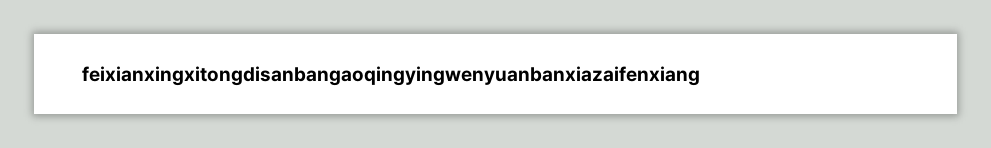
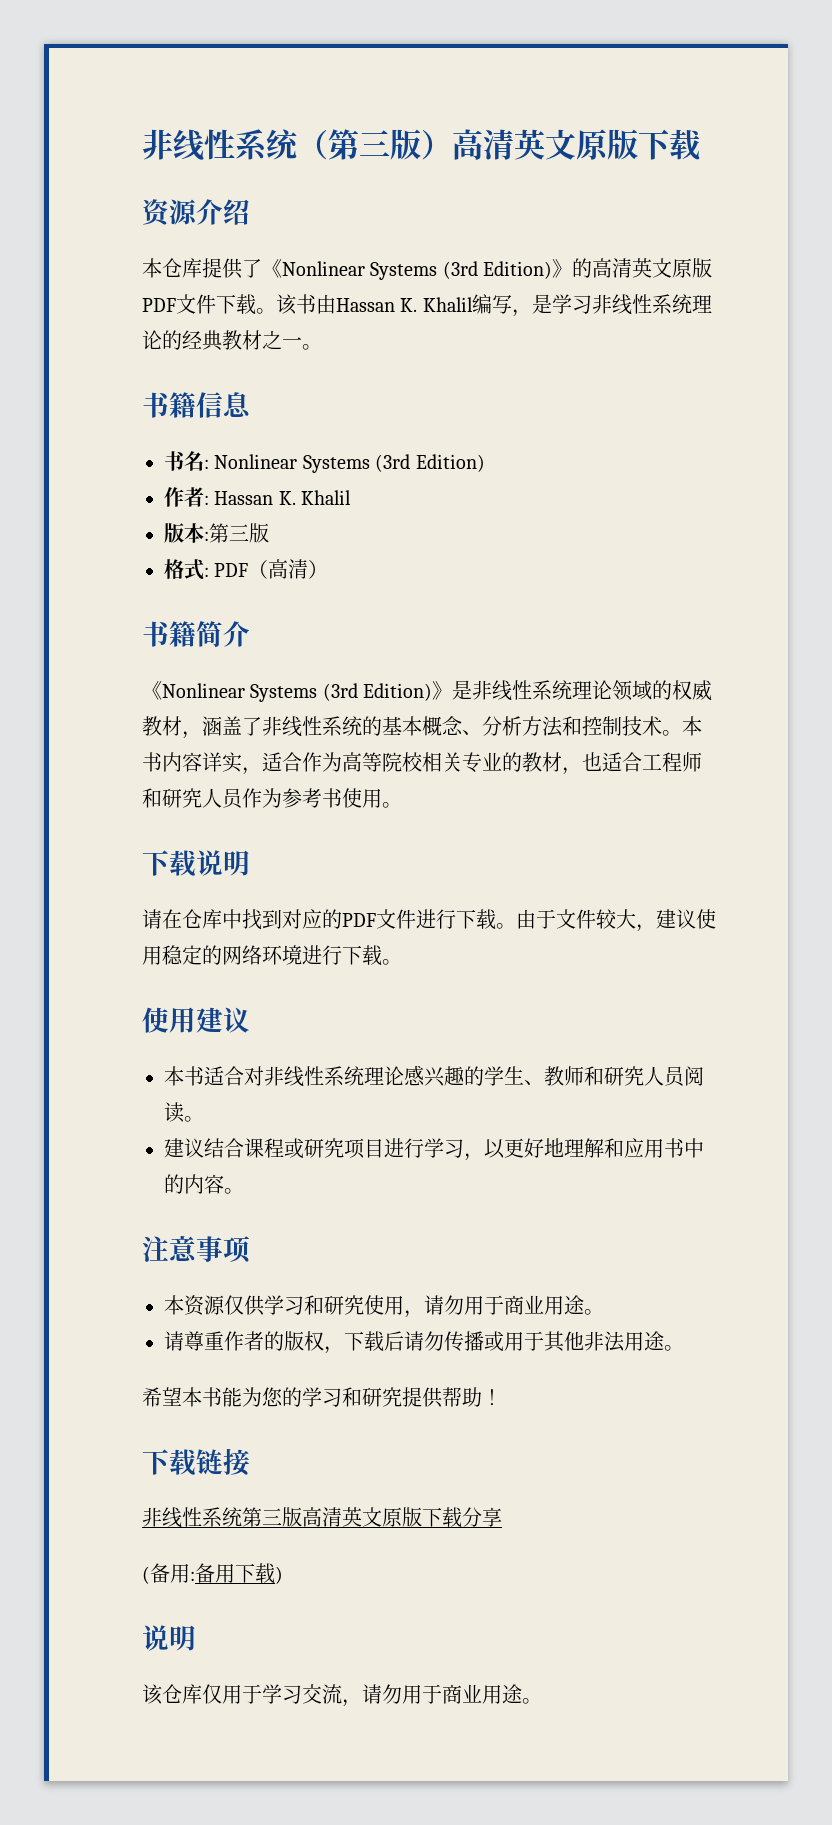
[82,66,700,86] feixianxingxitongdisanbangaoqingyingwenyuanbanxiazaifenxiang -> [142,129,701,161] [142,199,250,227] [142,258,713,280] [142,294,712,317] [142,330,322,351] [142,392,252,418] [164,451,485,473] [164,487,352,507] [164,523,269,543] [164,559,329,580] [142,621,250,647] [142,680,713,702] [142,716,702,739] [142,752,702,775] [142,788,402,809] [142,850,250,877] [142,909,716,932] [142,945,402,966] [142,1007,250,1033] [164,1065,704,1087] [164,1102,204,1123] [164,1138,704,1161] [164,1174,244,1194] [142,1236,251,1263] [164,1295,604,1318] [164,1331,684,1354] [142,1387,502,1408] [142,1448,250,1476] [142,1507,502,1528] [142,1563,283,1584] [142,1625,196,1651] [142,1684,542,1707] 非线性系统（第三版）高清英文原版下载 // 资源介绍 // 本仓库提供了《Nonlinear Systems (3rd Edition)》的高清英文原版PDF文件下载。该书由Hassan K. Khalil编写，是学习非线性系统理论的经典教材之一。 // 书籍信息 // 书名: Nonlinear Systems (3rd Edition) // 作者: Hassan K. Khalil // 版本:第三版 // 格式: PDF（高清） // 书籍简介 // 《Nonlinear Systems (3rd Edition)》是非线性系统理论领域的权威教材，涵盖了非线性系统的基本概念、分析方法和控制技术。本书内容详实，适合作为高等院校相关专业的教材，也适合工程师和研究人员作为参考书使用。 // 下载说明 // 请在仓库中找到对应的PDF文件进行下载。由于文件较大，建议使用稳定的网络环境进行下载。 // 使用建议 // 本书适合对非线性系统理论感兴趣的学生、教师和研究人员阅读。 // 建议结合课程或研究项目进行学习，以更好地理解和应用书中的内容。 // 注意事项 // 本资源仅供学习和研究使用，请勿用于商业用途。 // 请尊重作者的版权，下载后请勿传播或用于其他非法用途。 // 希望本书能为您的学习和研究提供帮助！ // 下载链接 // 非线性系统第三版高清英文原版下载分享 // (备用:备用下载) // 说明 // 该仓库仅用于学习交流，请勿用于商业用途。

